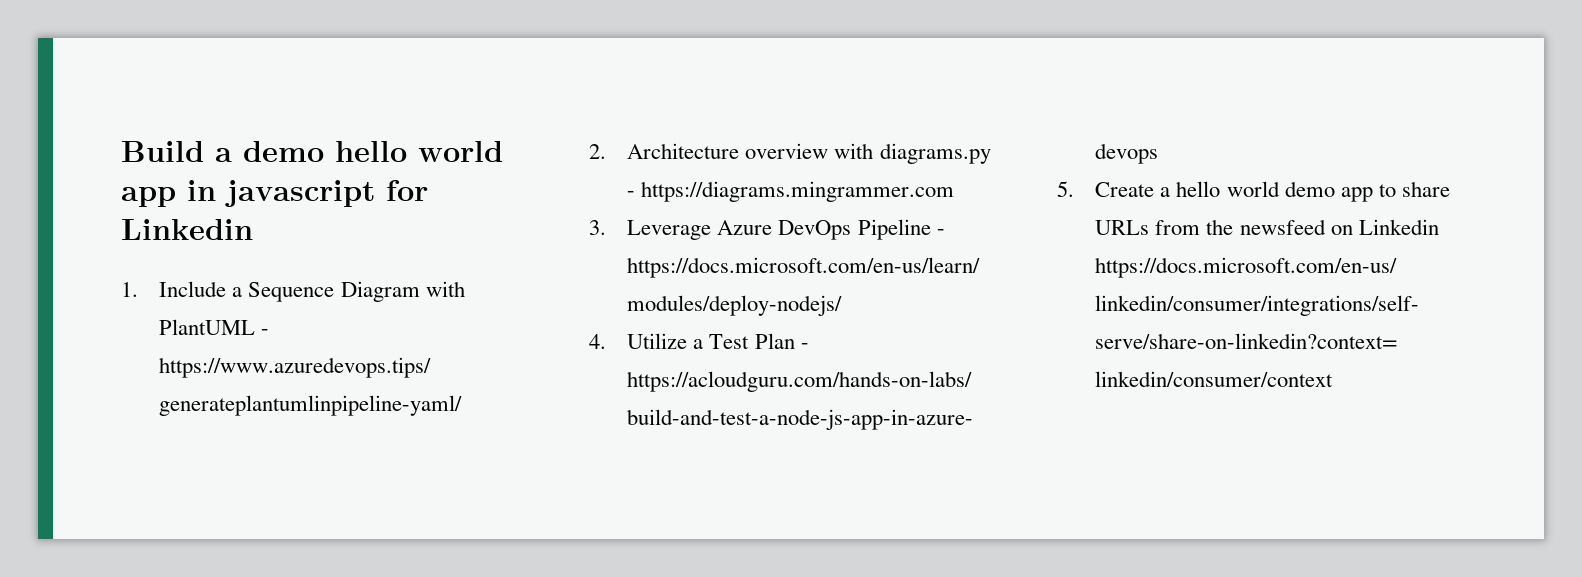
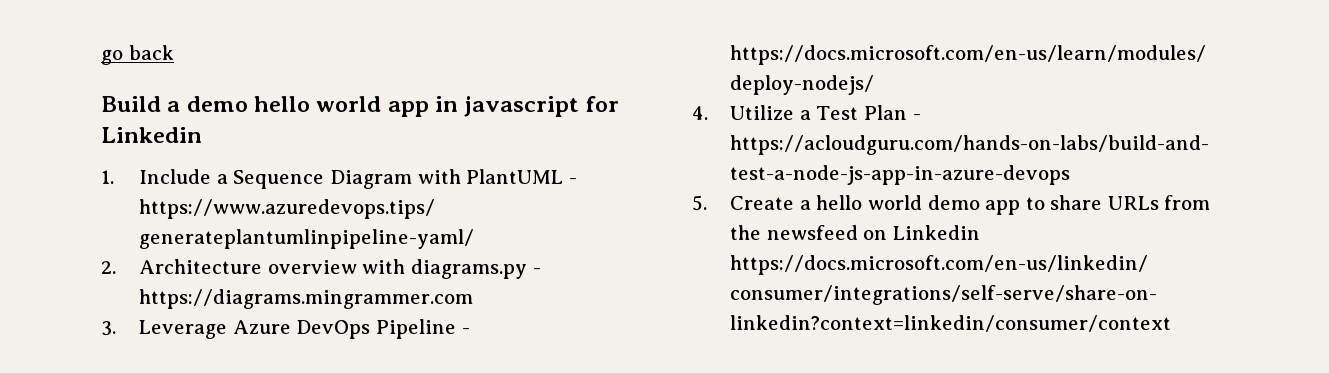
(121, 151) none -> [101,45,174,65] go back //

